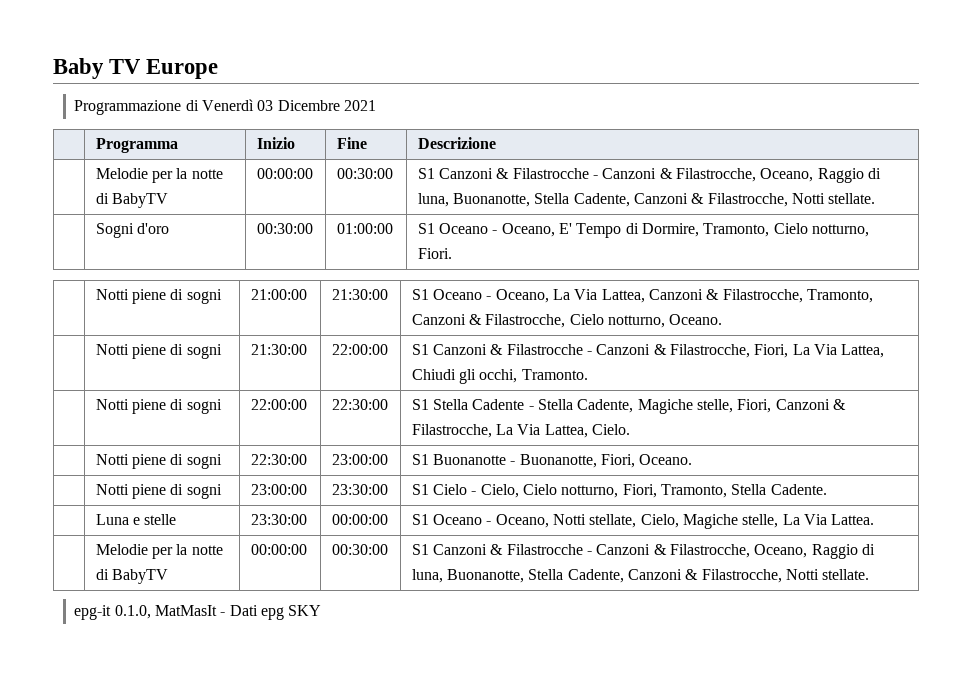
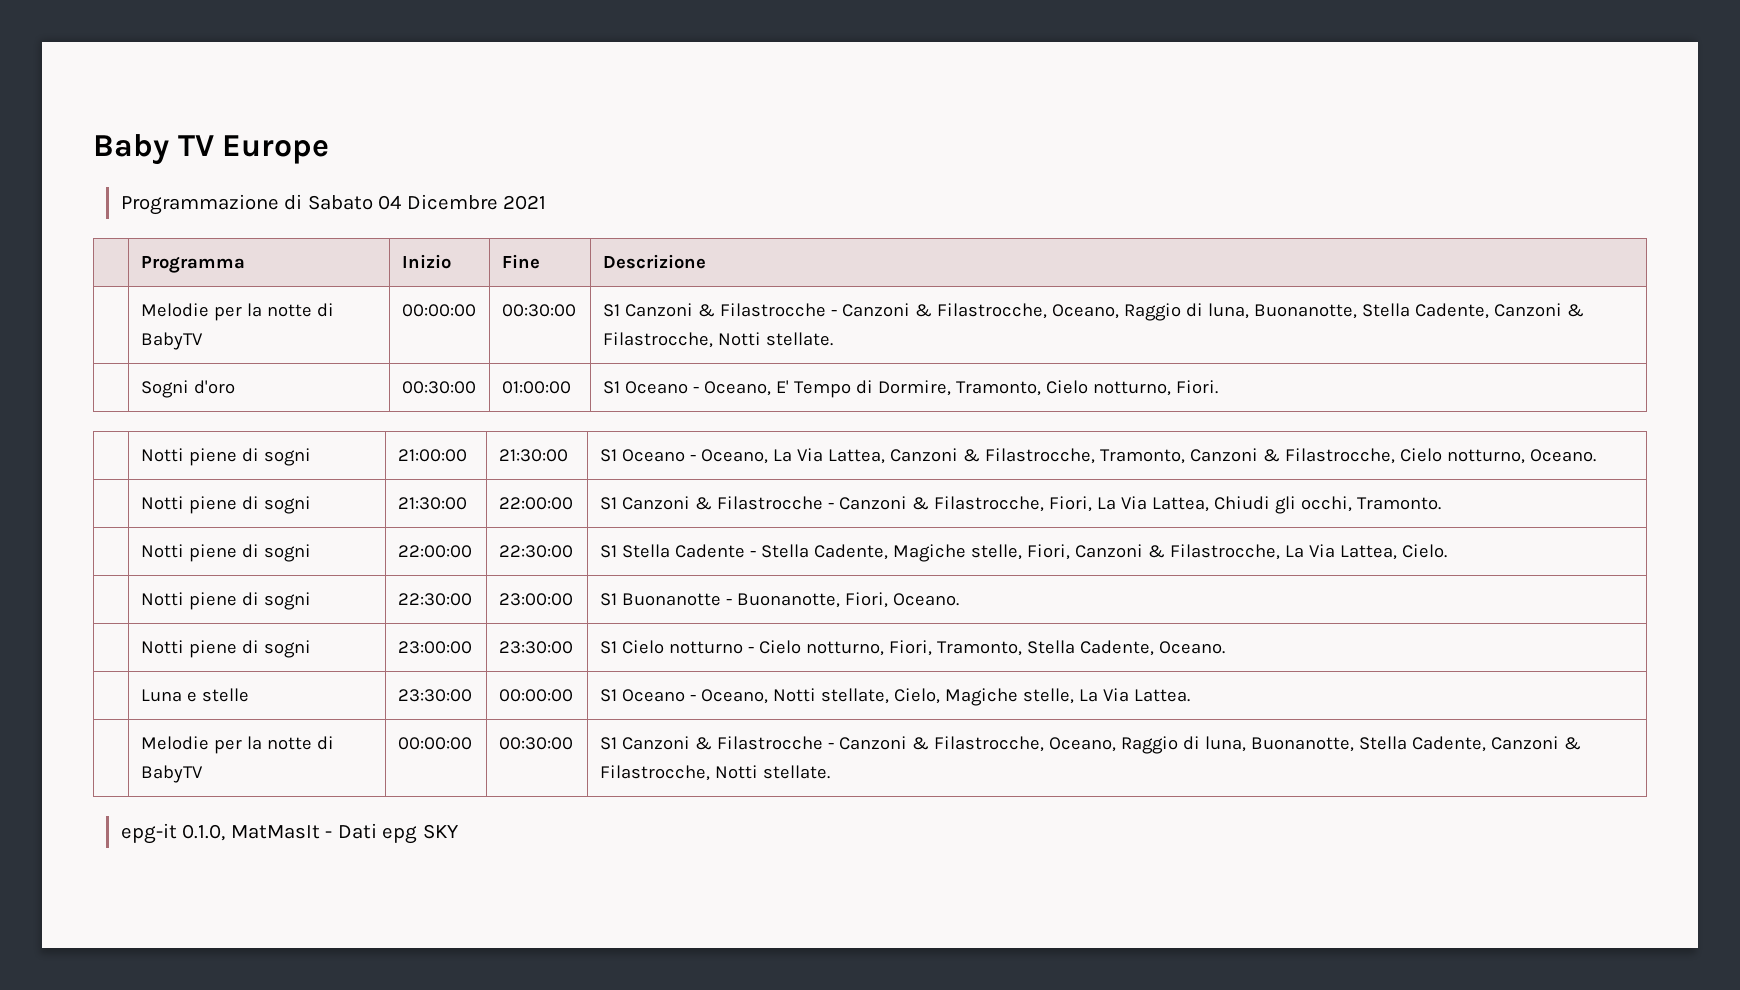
[202,99,274,111] Venerdì 03 -> [307,195,402,210] Sabato 04
[471,484,519,498] - Cielo, -> [668,641,754,654] notturno -
[770,484,827,495] Cadente. -> [1079,640,1225,656] Cadente, Oceano.

